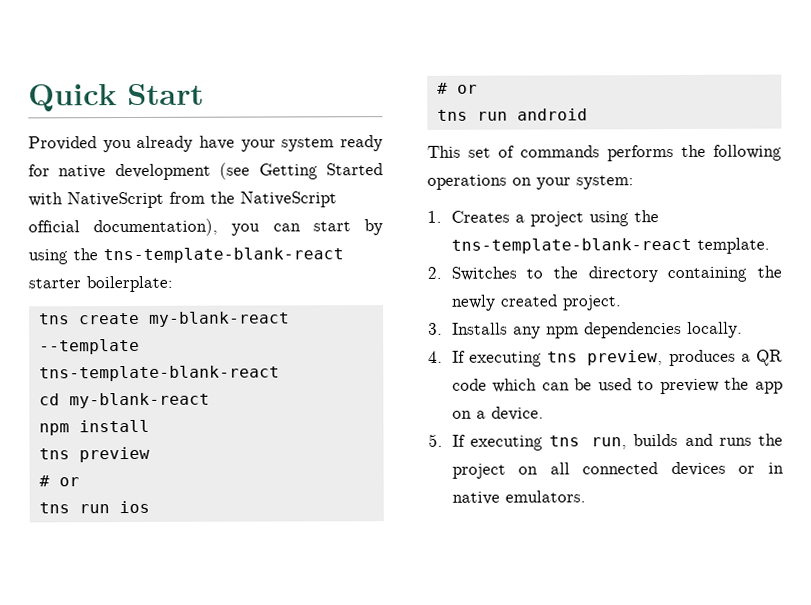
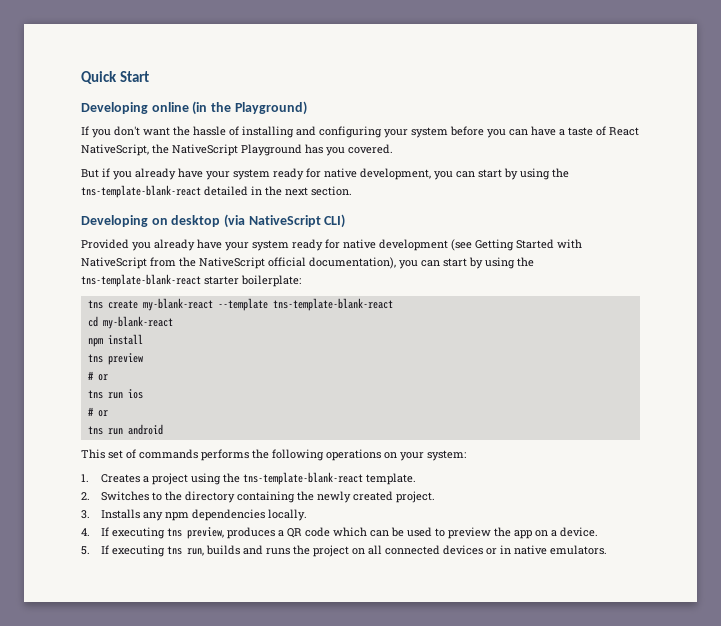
(204, 94) none -> [81,101,307,115] [81,126,639,138] [81,144,393,156] [81,168,569,180] [81,185,352,198] [81,214,346,228] // Developing online (in the Playground) // If you don't want the hassle of installing and configuring your system before you can have a taste of React NativeScript, the NativeScript Playground has you covered. // But if you already have your system ready for native development, you can start by using the tns-template-blank-react detailed in the next section. // Developing on desktop (via NativeScript CLI)

